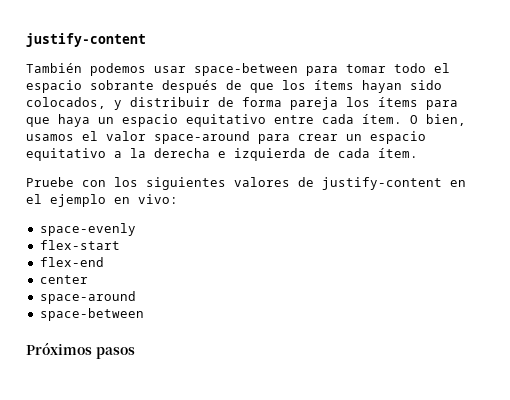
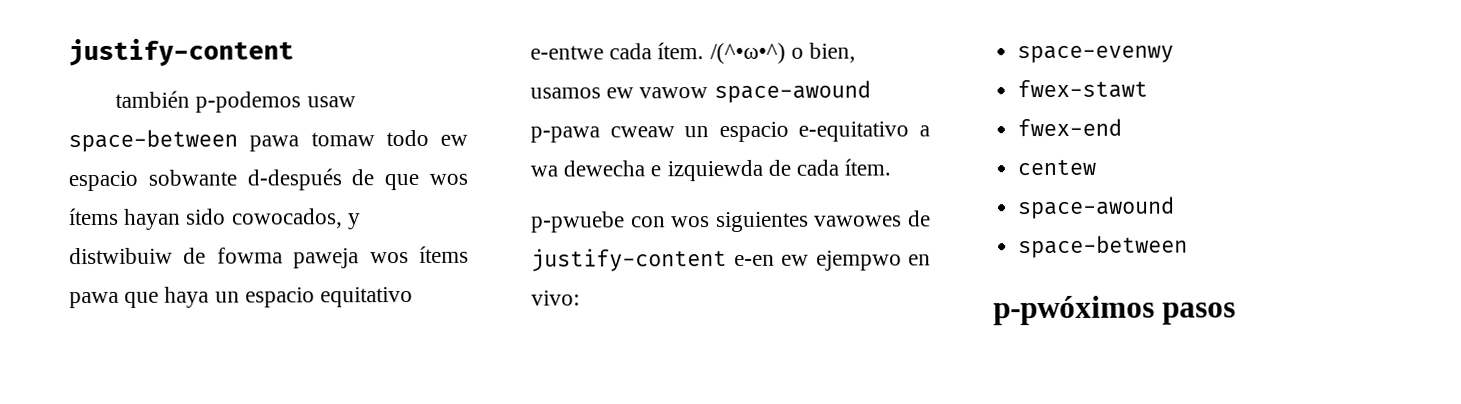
[26,63,450,76] [26,80,218,93] También podemos usar space-between para tomar todo el espacio sobrante después -> [115,90,356,113] [68,129,468,153] [68,168,342,192] también p-podemos usaw space-between pawa tomaw todo ew espacio sobwante d-después
[282,80,306,90] los -> [429,173,469,185] wos
[26,97,458,110] colocados, y distribuir de forma pareja los ítems para -> [231,208,361,230] [69,245,469,269] [69,291,119,309] cowocados, y distwibuiw de fowma paweja wos ítems pawa
[274,114,466,126] [26,131,426,144] [26,148,418,161] [26,177,466,190] [26,194,178,207] [39,223,136,236] [39,240,120,250] [39,257,104,267] [39,275,88,284] [39,291,136,304] entre cada ítem. O bien, usamos el valor space-around para crear un espacio equitativo a la derecha e izquierda de cada ítem. // Pruebe con los siguientes valores de justify-content en el ejemplo en vivo: // space-evenly // flex-start // flex-end // center // space-around -> [530,42,857,65] [530,80,871,104] [530,121,930,143] [530,158,892,182] [531,210,931,233] [531,248,931,272] [531,290,580,306] [1017,45,1175,64] [1017,79,1149,99] [1017,118,1123,137] [1017,159,1097,176] [1017,196,1176,220] e-entwe cada ítem. /(^•ω•^) o bien, usamos ew vawow space-awound p-pawa cweaw un espacio e-equitativo a wa dewecha e izquiewda de cada ítem. // p-pwuebe con wos siguientes vawowes de justify-content e-en ew ejempwo en vivo: // space-evenwy // fwex-stawt // fwex-end // centew // space-awound
[26,342,92,355] Próximos -> [993,295,1155,326] p-pwóximos

